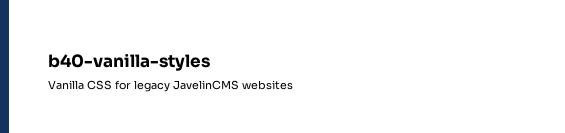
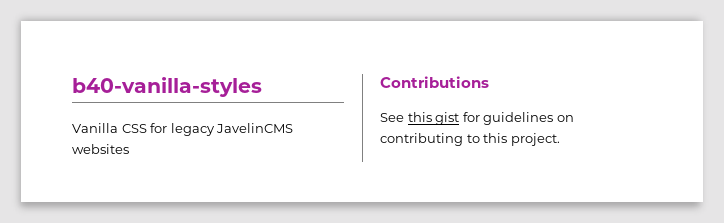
(293, 85) none -> [380,76,489,88] [380,112,574,125] [380,133,560,146] // Contributions // See this gist for guidelines on contributing to this project.

